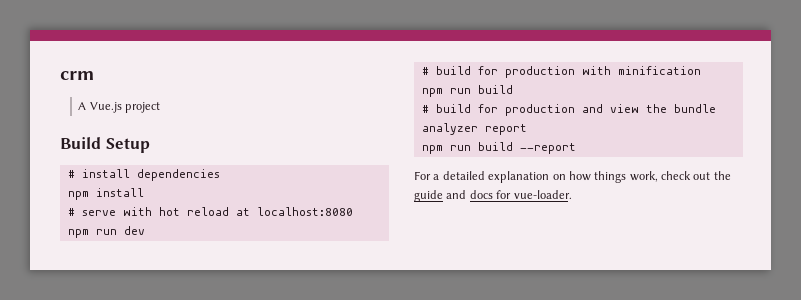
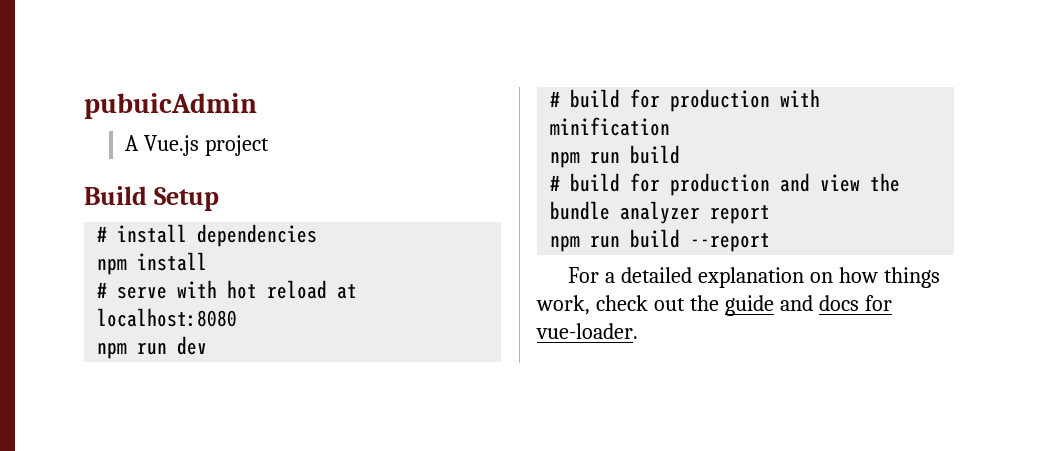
[60,71,94,80] crm -> [84,93,257,119] pubuicAdmin

